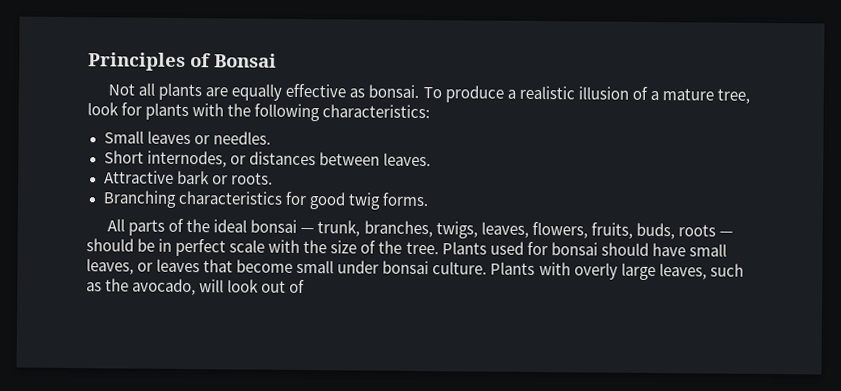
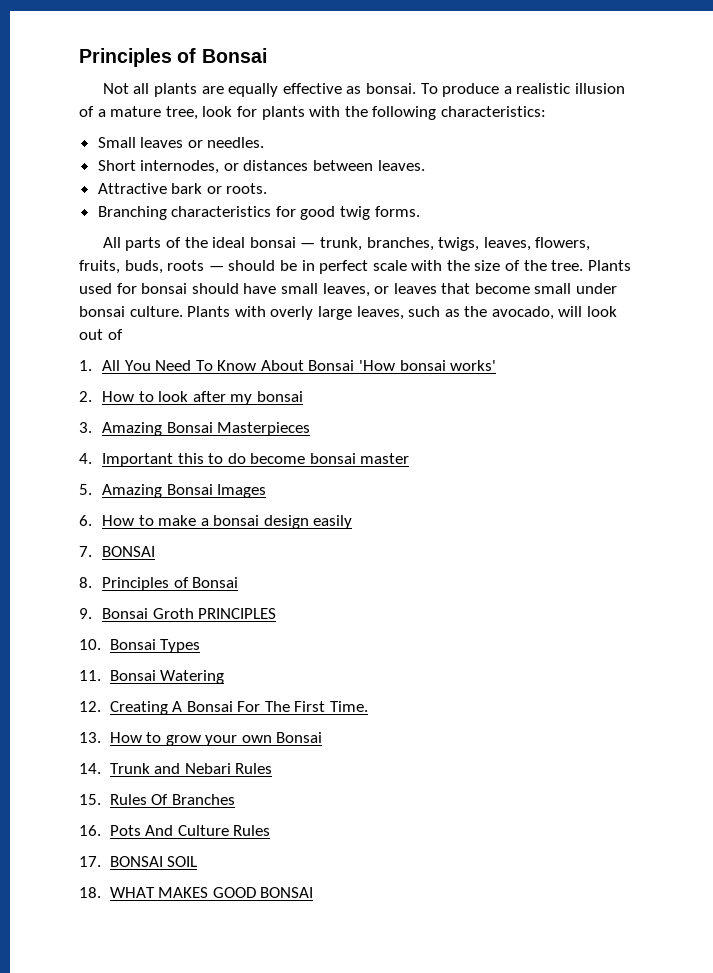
(306, 286) none -> [79,360,497,371] [79,391,303,405] [79,422,311,436] [79,453,410,467] [79,484,267,498] [79,515,353,529] [79,546,155,557] [79,577,239,591] [79,608,277,619] [79,639,201,653] [79,670,225,684] [79,701,369,715] [79,732,323,746] [79,763,273,774] [79,794,235,805] [79,825,271,836] [79,856,198,867] [79,887,314,898] // 1. All You Need To Know About Bonsai 'How bonsai works' // 2. How to look after my bonsai // 3. Amazing Bonsai Masterpieces // 4. Important this to do become bonsai master // 5. Amazing Bonsai Images // 6. How to make a bonsai design easily // 7. BONSAI // 8. Principles of Bonsai // 9. Bonsai Groth PRINCIPLES // 10. Bonsai Types // 11. Bonsai Watering // 12. Creating A Bonsai For The First Time. // 13. How to grow your own Bonsai // 14. Trunk and Nebari Rules // 15. Rules Of Branches // 16. Pots And Culture Rules // 17. BONSAI SOIL // 18. WHAT MAKES GOOD BONSAI

